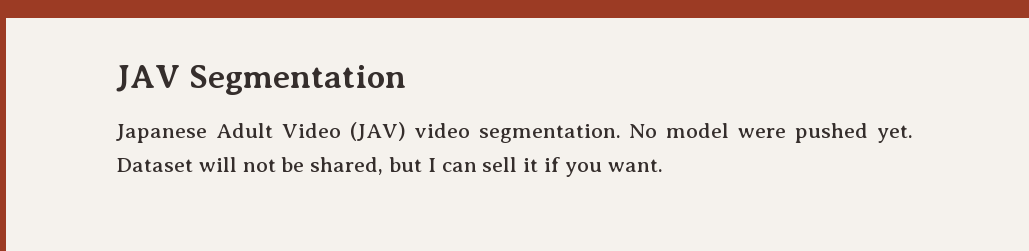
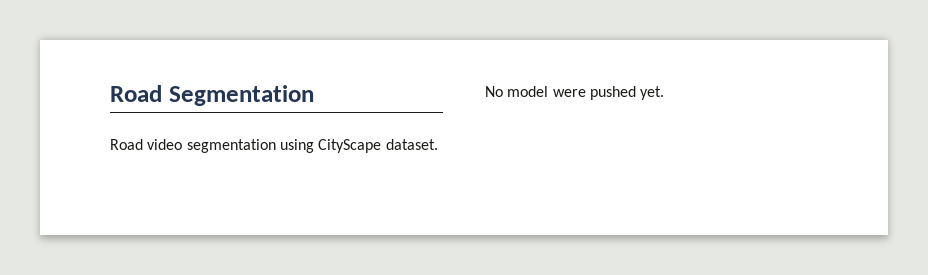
[116,65,180,92] JAV -> [110,85,162,102] Road
[116,122,621,143] Japanese Adult Video (JAV) video segmentation. -> [110,139,438,153] Road video segmentation using CityScape dataset.
[116,157,663,177] Dataset will not be shared, but I can sell it if you want. -> (665, 93) none

